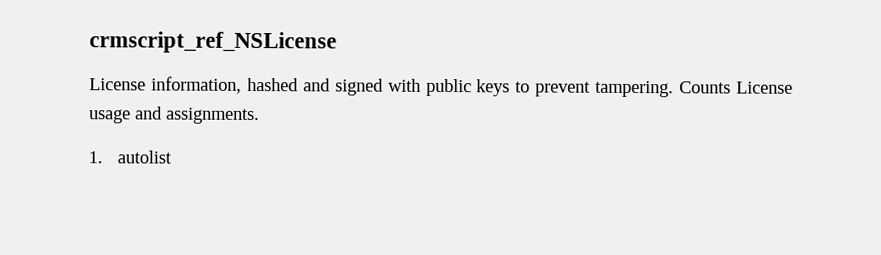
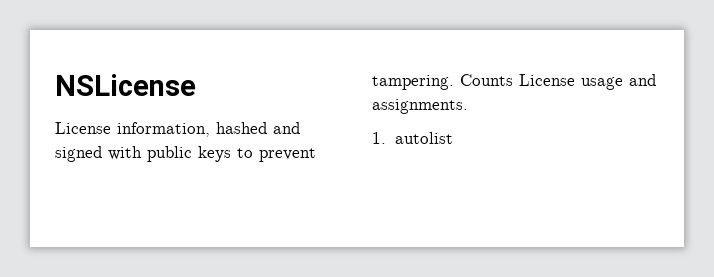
[89,31,337,54] crmscript_ref_NSLicense -> [55,74,196,96] NSLicense

